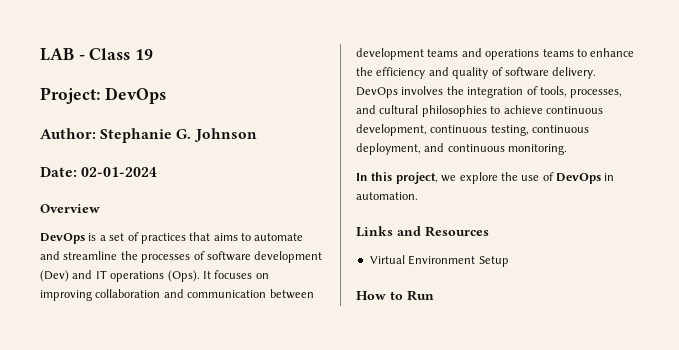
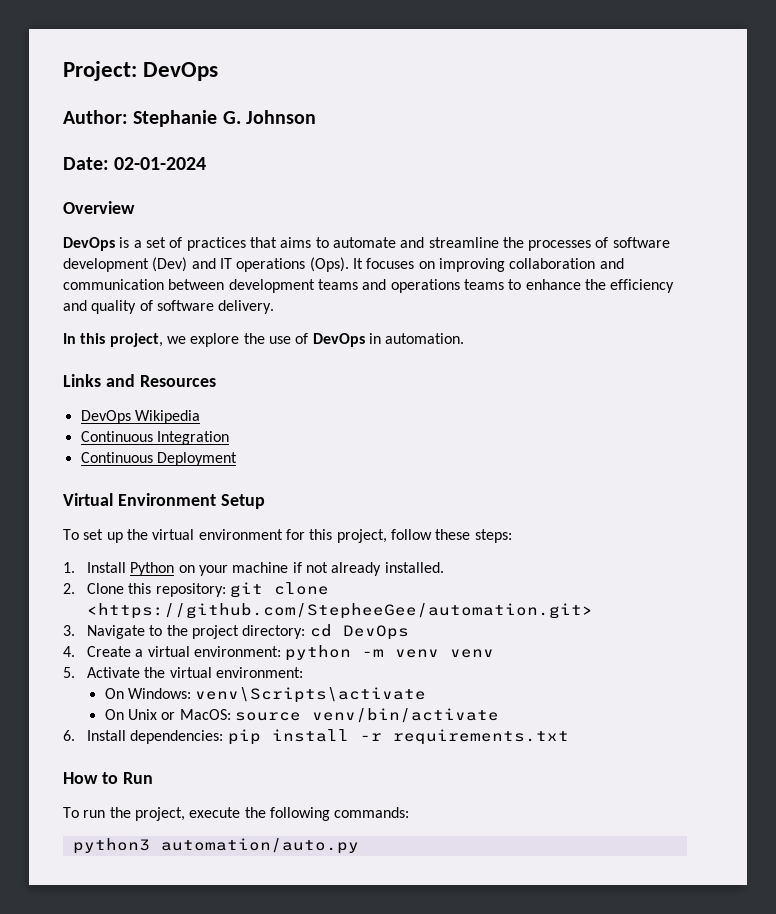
[40,48,154,61] LAB - Class 19 // -> (63, 71) none
[356,86,623,98] [356,105,603,117] [356,124,590,136] [356,143,568,155] DevOps involves the integration of tools, processes, and cultural philosophies to achieve continuous development, continuous testing, continuous deployment, and continuous monitoring. -> (275, 307) none
[369,255,509,267] [356,290,434,301] Virtual Environment Setup // How to Run -> [80,410,200,424] [80,431,229,445] [80,452,237,466] [63,493,265,509] [63,529,512,543] [63,562,444,576] [63,582,330,598] [87,603,594,619] [63,624,409,640] [63,645,495,661] [63,667,304,678] [104,687,427,703] [104,708,500,723] [63,729,569,745] [63,772,153,784] [63,807,410,821] [72,838,359,854] DevOps Wikipedia // Continuous Integration // Continuous Deployment // Virtual Environment Setup // To set up the virtual environment for this project, follow these steps: // 1. Install Python on your machine if not already installed. // 2. Clone this repository: git clone <https://github.com/StepheeGee/automation.git> // 3. Navigate to the project directory: cd DevOps // 4. Create a virtual environment: python -m venv venv // 5. Activate the virtual environment: // On Windows: venv\Scripts\activate // On Unix or MacOS: source venv/bin/activate // 6. Install dependencies: pip install -r requirements.txt // How to Run // To run the project, execute the following commands: // python3 automation/auto.py

